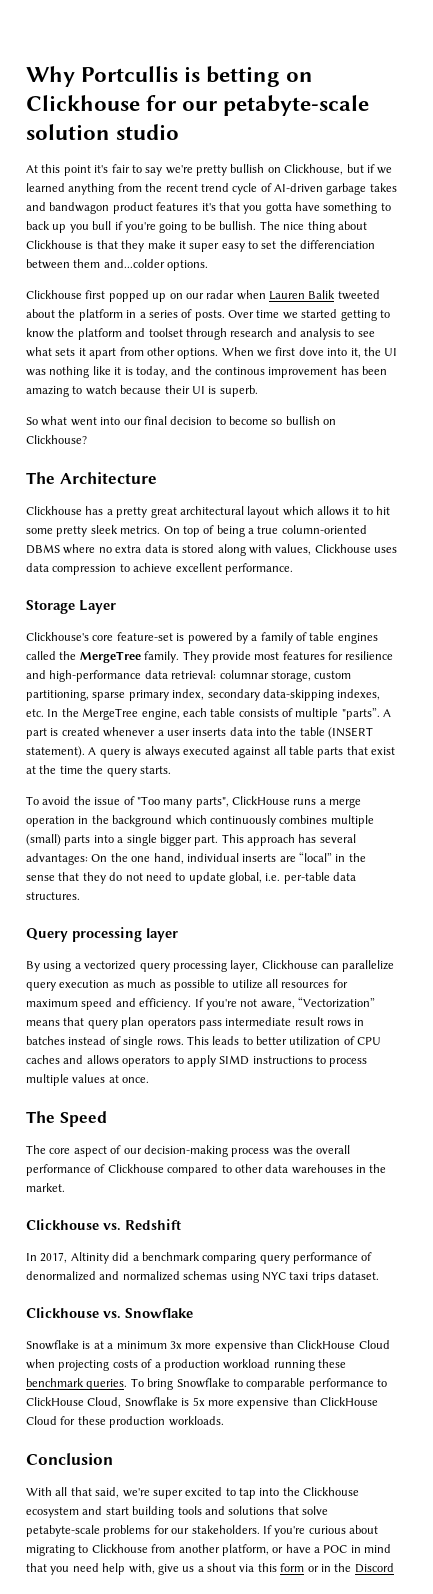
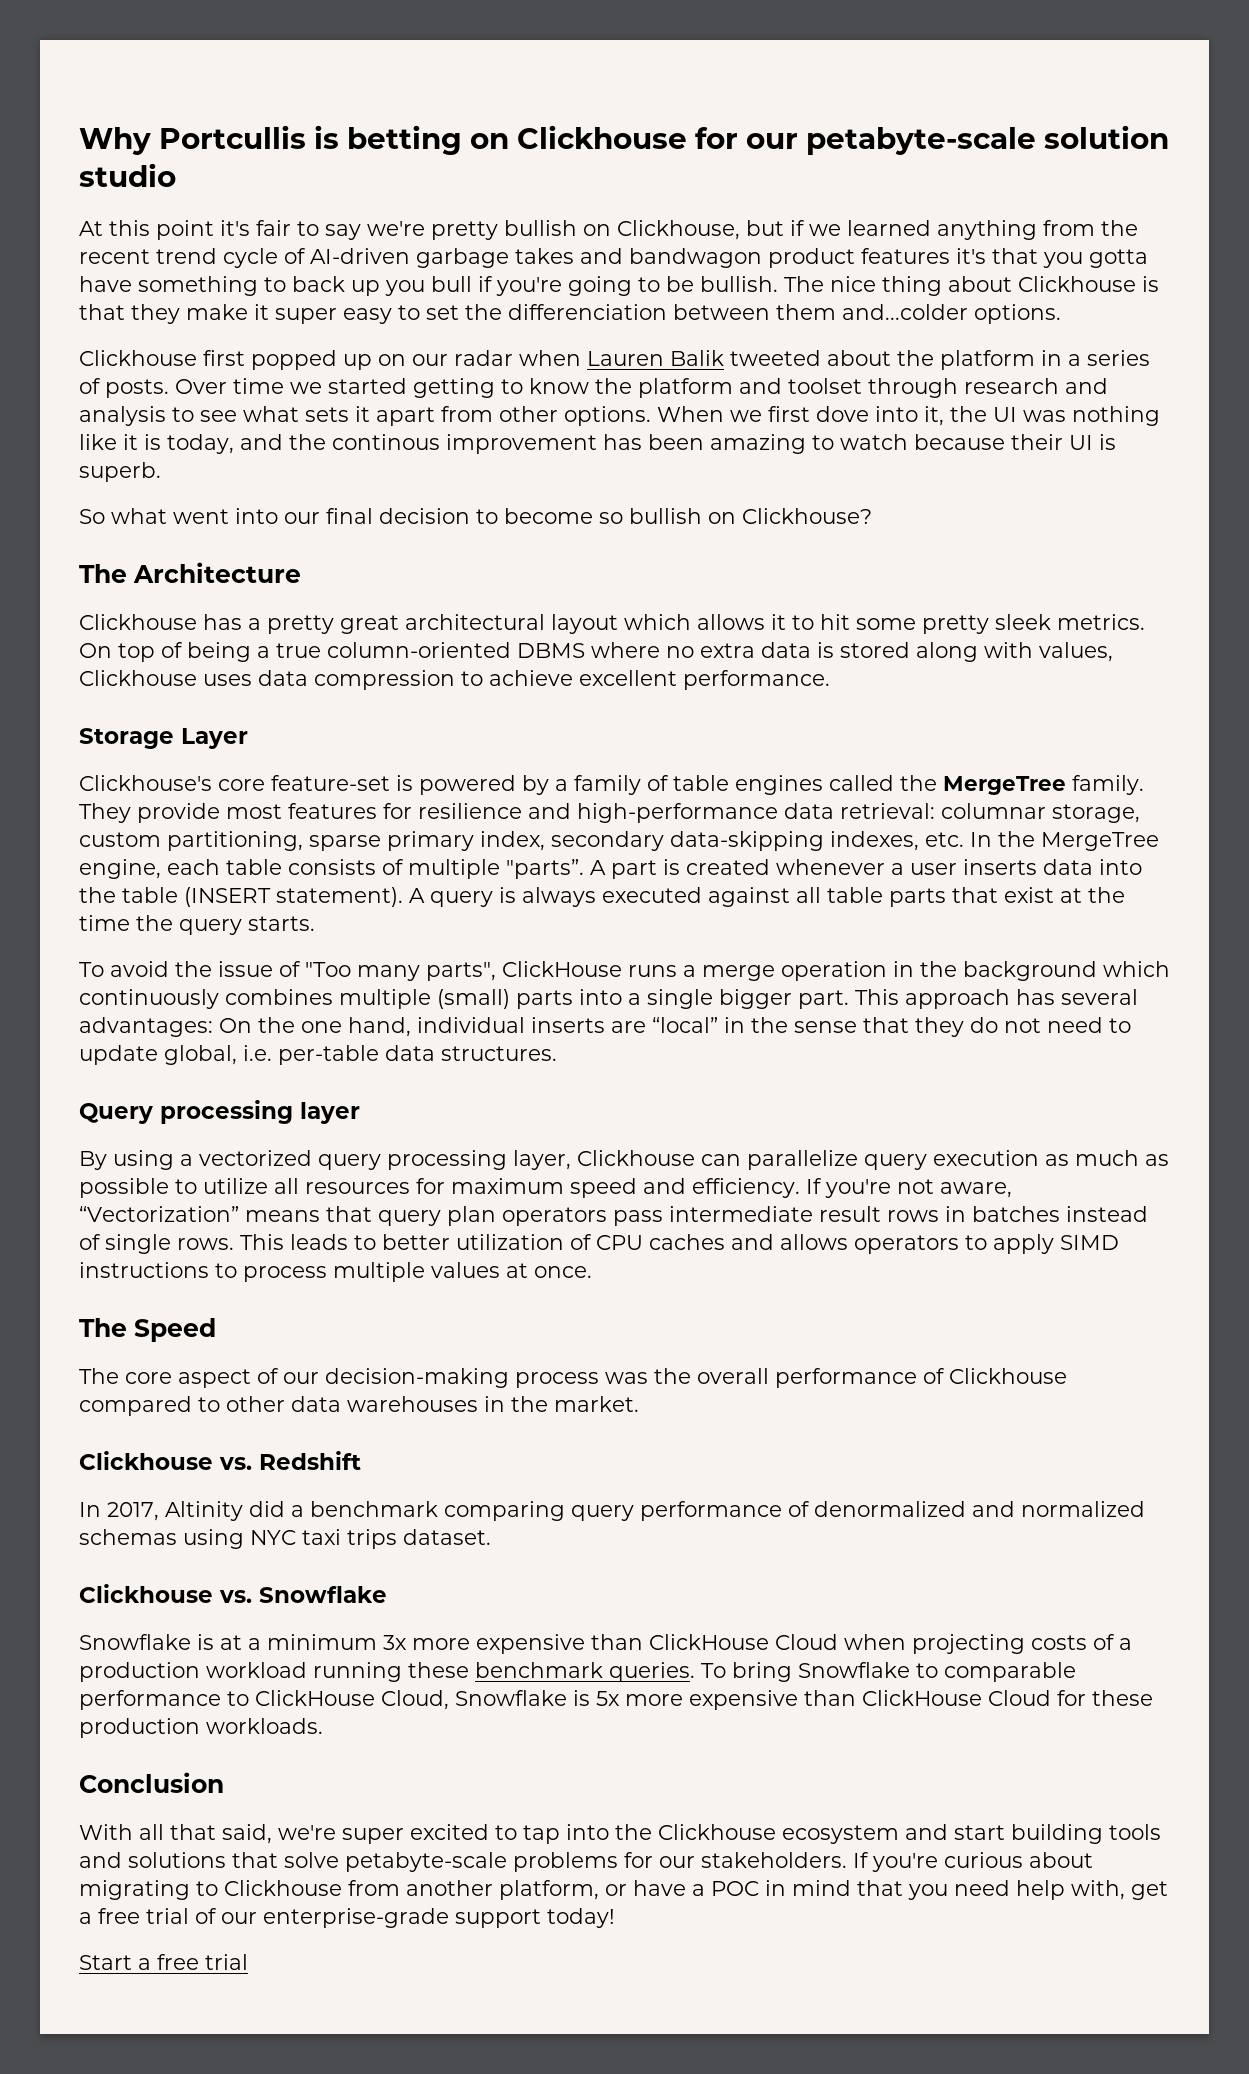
[157,1563,394,1575] give us a shout via this form or in the Discord -> [1131,1881,1168,1900] [79,1908,615,1928] [79,1954,248,1970] get a free trial of our enterprise-grade support today! // Start a free trial

